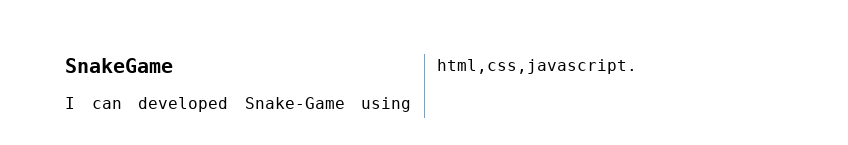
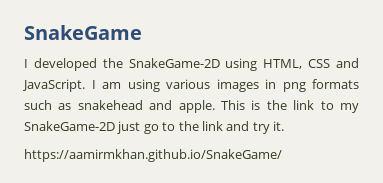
[91,97,411,112] [437,59,637,74] can developed Snake-Game using html,css,javascript. -> [33,58,359,71] [22,79,359,92] [24,100,359,113] [24,121,284,134] [24,149,282,162] developed the SnakeGame-2D using HTML, CSS and JavaScript. I am using various images in png formats such as snakehead and apple. This is the link to my SnakeGame-2D just go to the link and try it. // https://aamirmkhan.github.io/SnakeGame/

